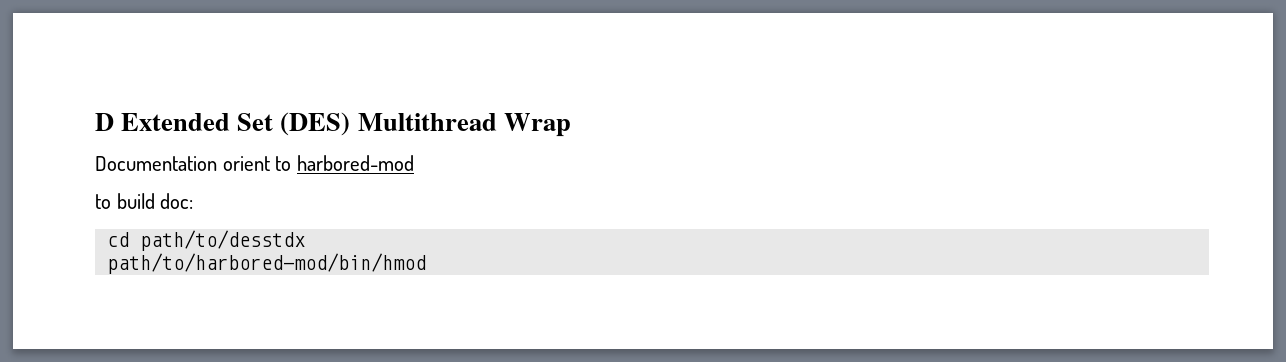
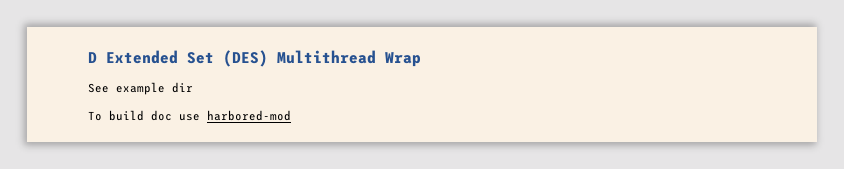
[95,155,414,171] [95,193,194,209] [107,230,306,251] [107,253,427,274] Documentation orient to harbored-mod // to build doc: // cd path/to/desstdx // path/to/harbored-mod/bin/hmod -> [88,82,193,95] [88,110,291,121] See example dir // To build doc use harbored-mod

